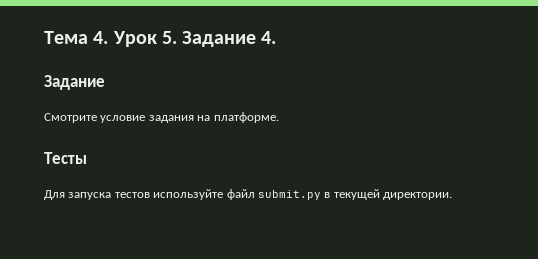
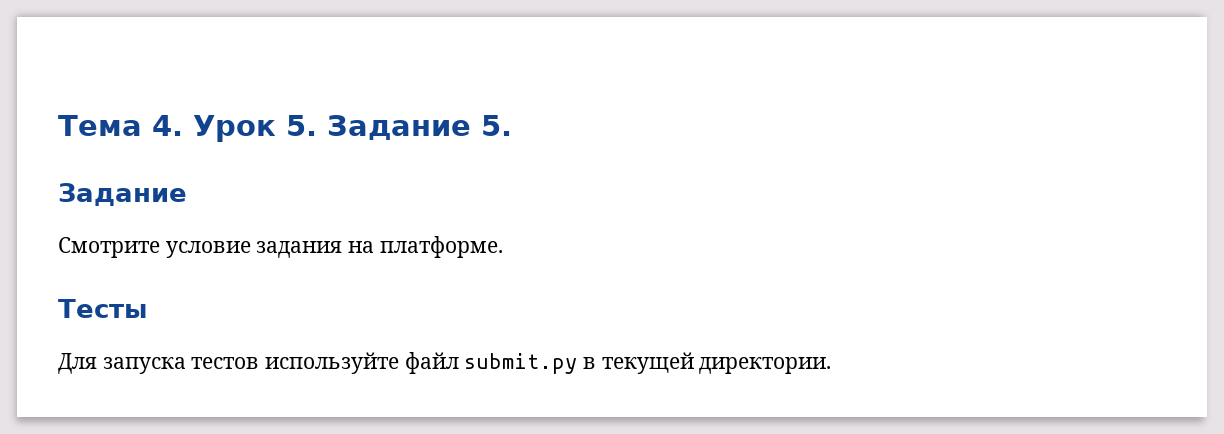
[261,31,277,44] 4. -> [481,115,512,136] 5.

